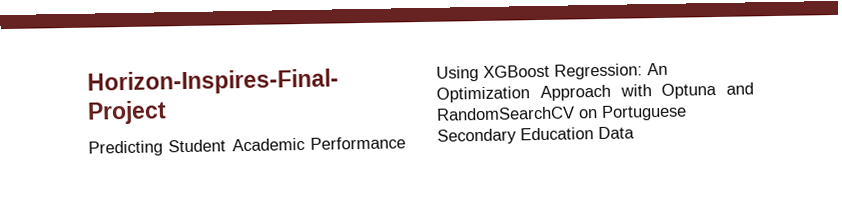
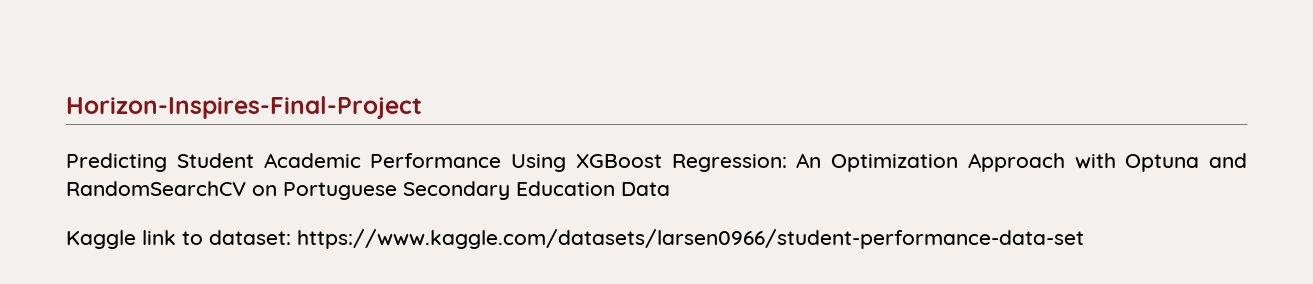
(635, 132) none -> [66,229,1084,249] // Kaggle link to dataset: https://www.kaggle.com/datasets/larsen0966/student-performance-data-set

